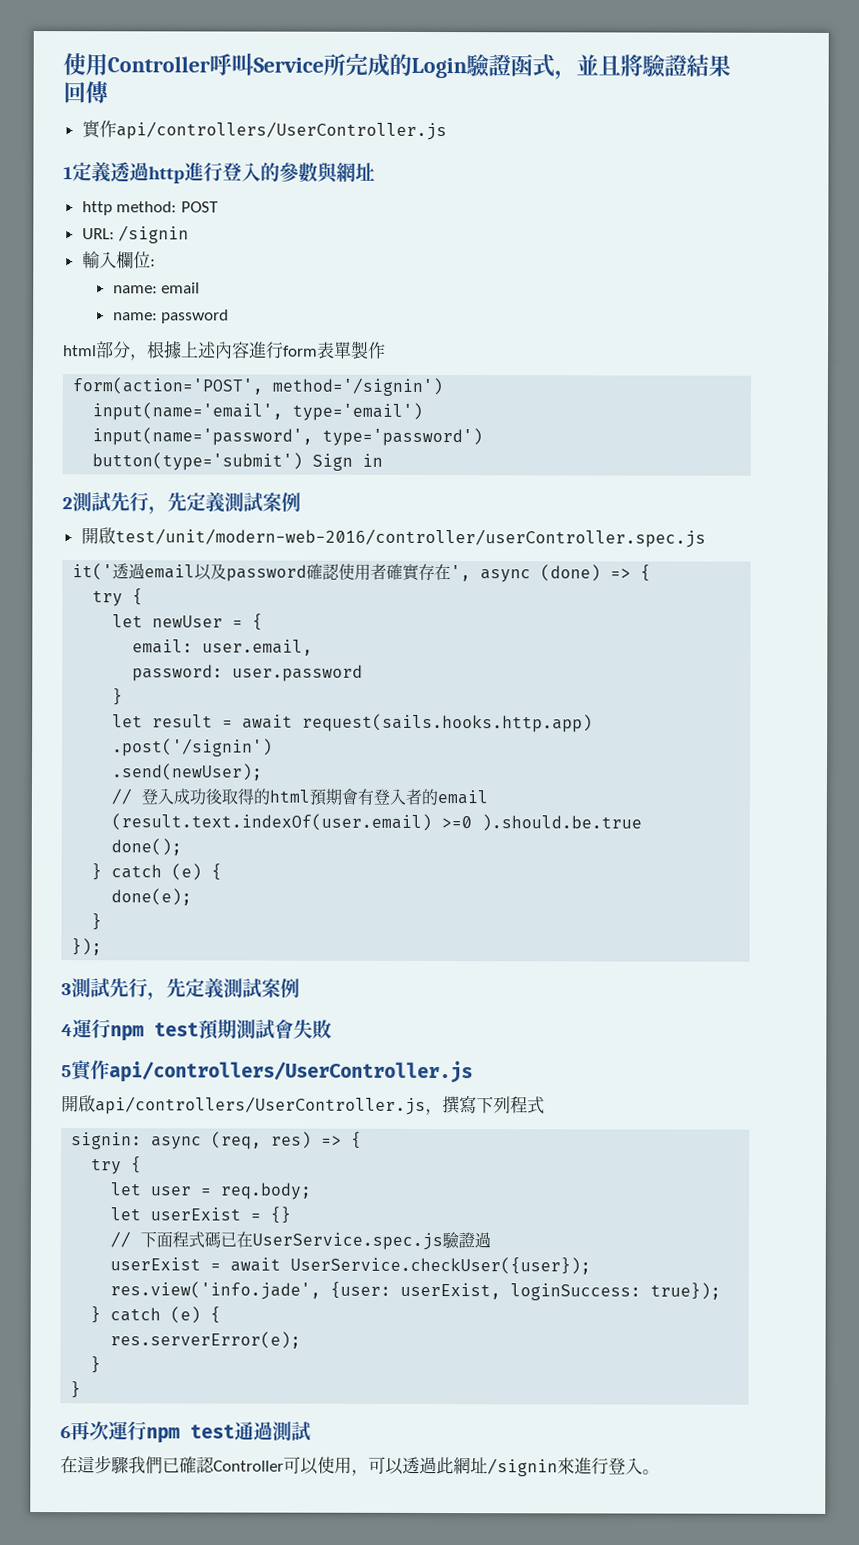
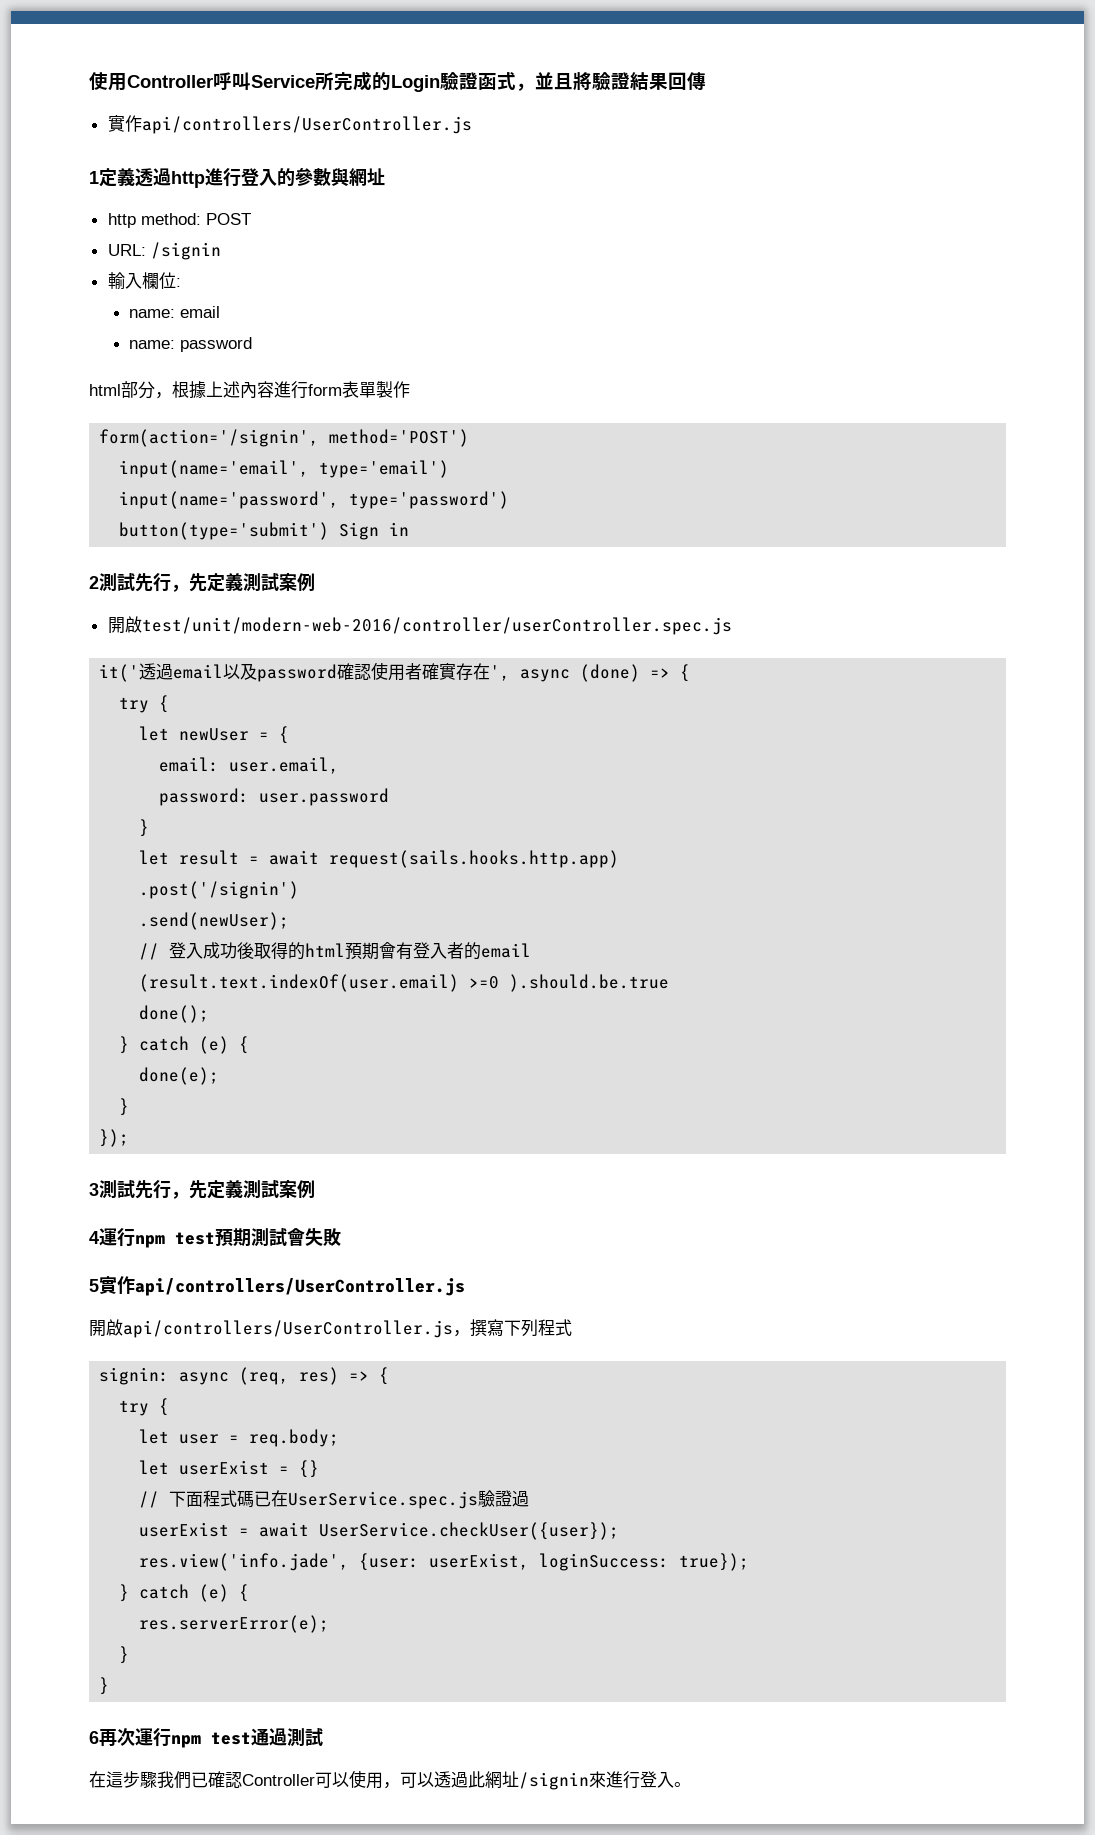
[72,377,444,397] form(action='POST', method='/signin') -> [99,429,470,447] form(action='/signin', method='POST')

